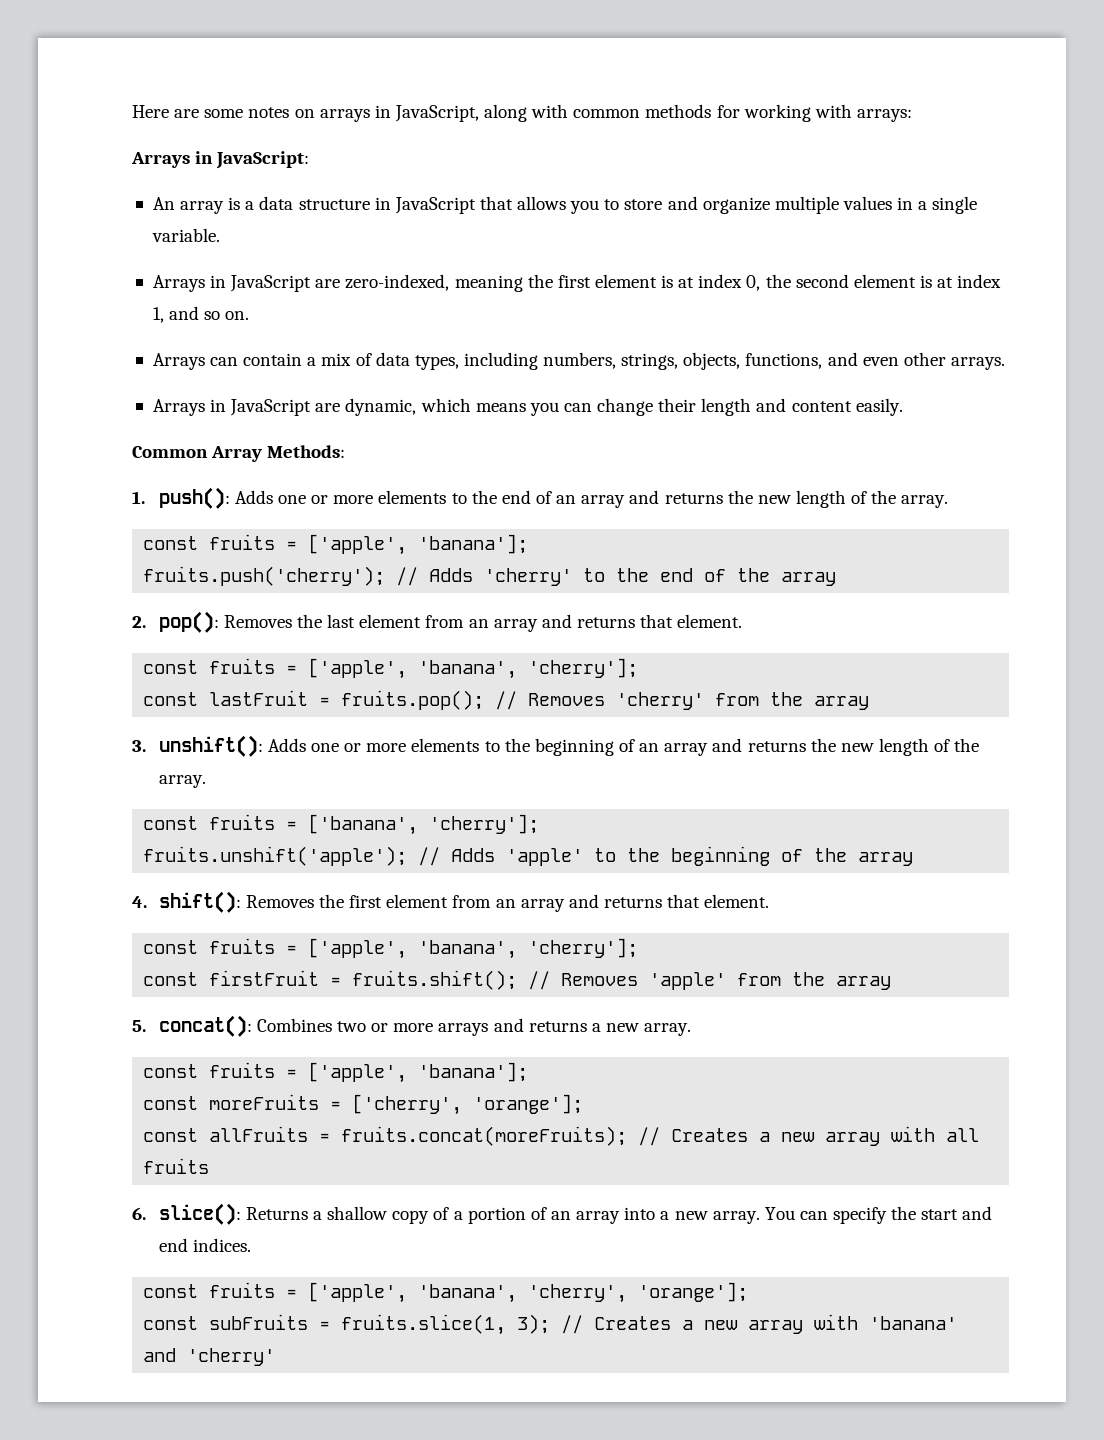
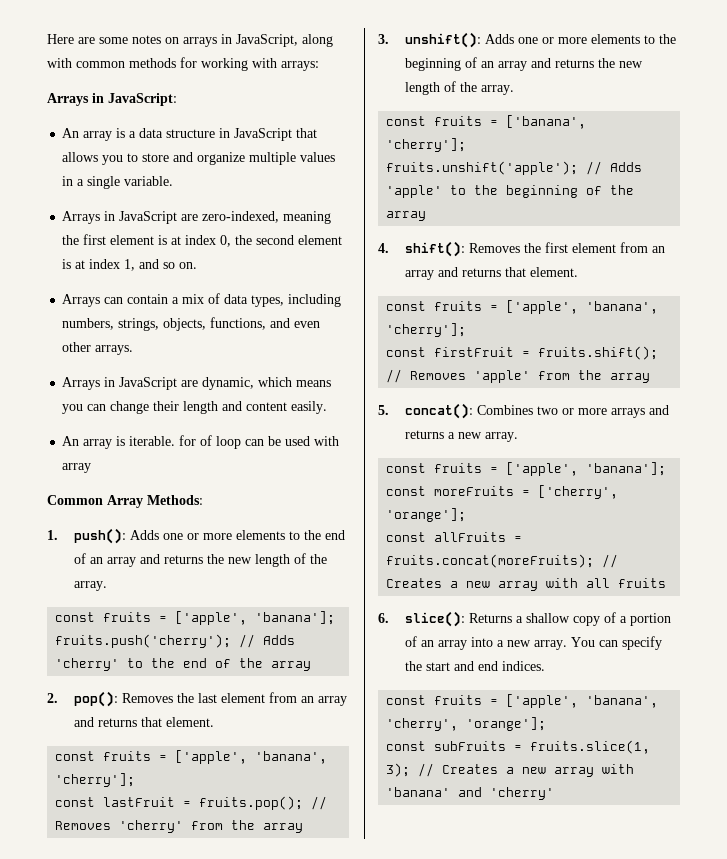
(903, 407) none -> [62,435,340,449] [62,463,92,473] // An array is iterable. for of loop can be used with array

